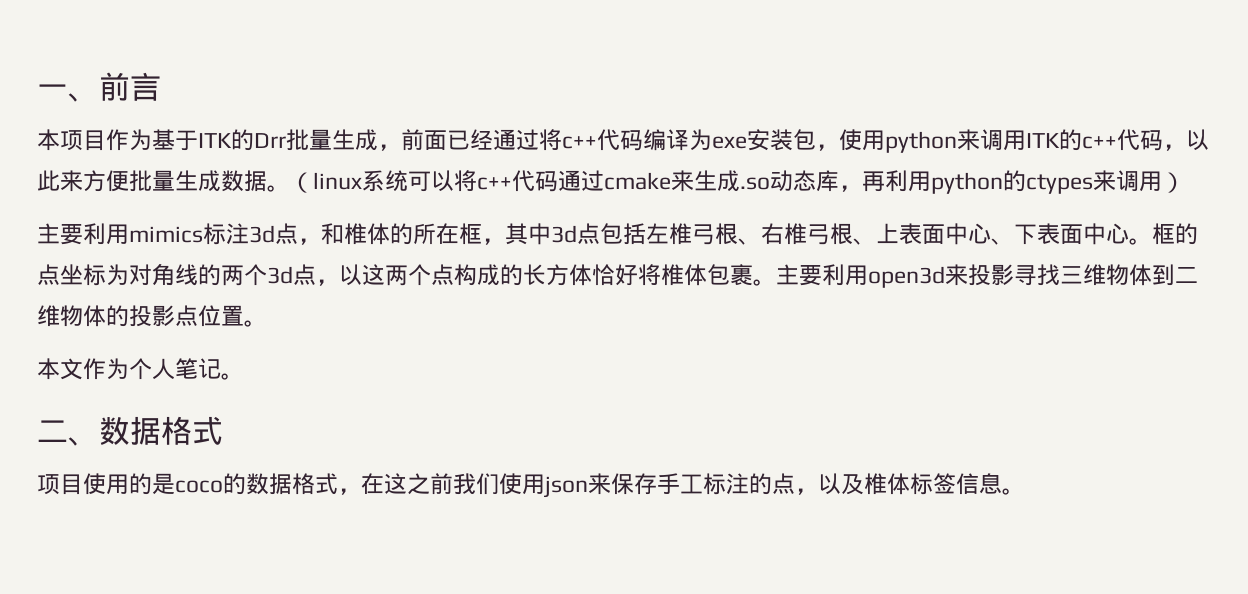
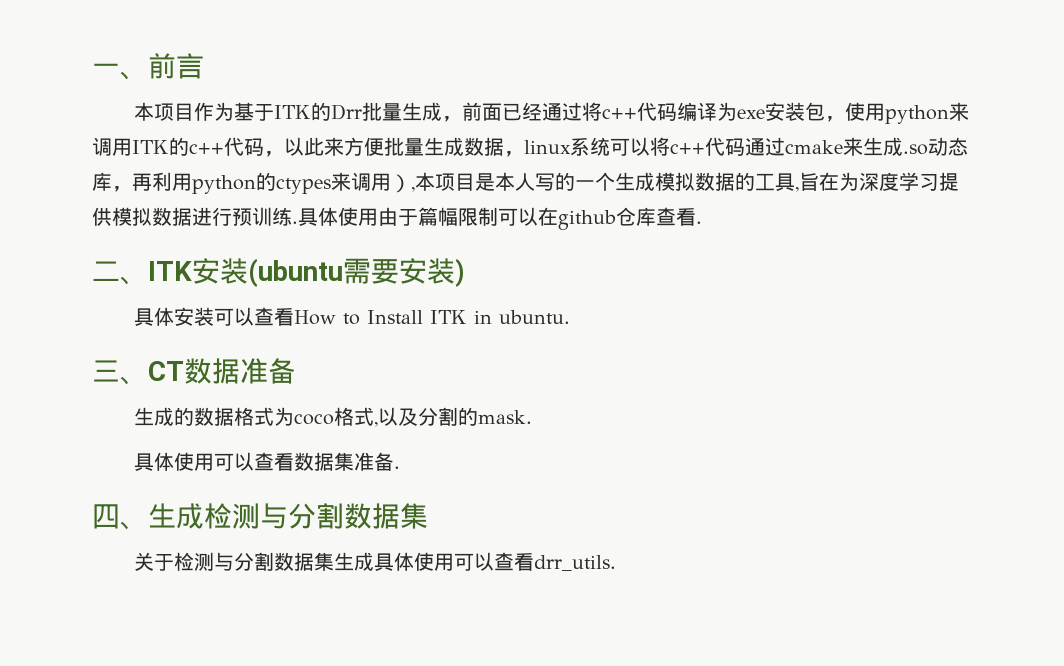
[267,172,313,193] 。（ -> [504,151,524,157] ，
[37,223,1198,245] [37,263,1198,288] [37,305,267,327] [37,358,244,380] [37,416,223,446] [37,473,1025,498] // 主要利用mimics标注3d点，和椎体的所在框，其中3d点包括左椎弓根、右椎弓根、上表面中心、下表面中心。框的点坐标为对角线的两个3d点，以这两个点构成的长方体恰好将椎体包裹。主要利用open3d来投影寻找三维物体到二维物体的投影点位置。 // 本文作为个人笔记。 // 二、数据格式 // 项目使用的是coco的数据格式，在这之前我们使用json来保存手工标注的点，以及椎体标签信息。 -> [411,172,959,192] [92,207,702,230] [92,258,465,287] [134,307,571,326] [92,358,296,385] [134,407,533,427] [134,452,401,471] [92,503,428,530] [134,552,617,571] ,本项目是本人写的一个生成模拟数据的工具,旨在为深度学习提供模拟数据进行预训练.具体使用由于篇幅限制可以在github仓库查看. // 二、ITK安装(ubuntu需要安装) // 具体安装可以查看How to Install ITK in ubuntu. // 三、CT数据准备 // 生成的数据格式为coco格式,以及分割的mask. // 具体使用可以查看数据集准备. // 四、生成检测与分割数据集 // 关于检测与分割数据集生成具体使用可以查看drr_utils.

